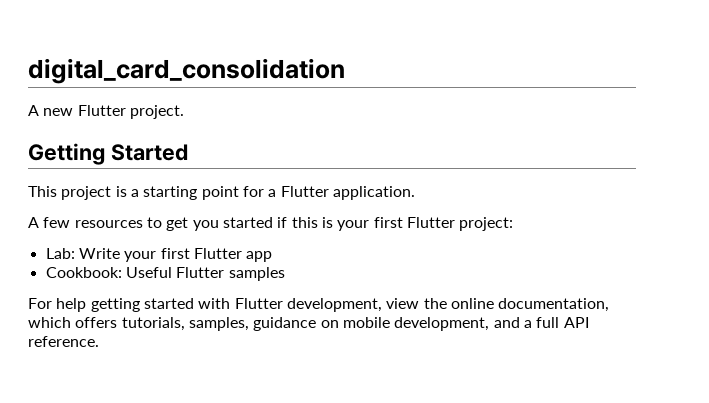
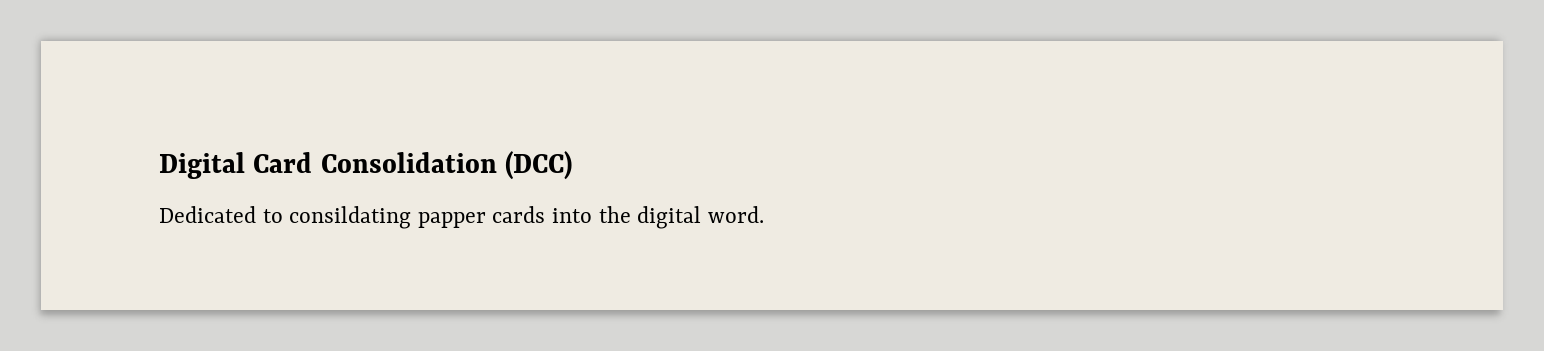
[28,58,345,84] [28,105,184,119] [28,143,188,165] [28,186,415,200] [28,217,514,231] [45,248,273,262] [45,267,285,281] [28,298,610,312] [28,317,589,331] [28,336,99,347] digital_card_consolidation // A new Flutter project. // Getting Started // This project is a starting point for a Flutter application. // A few resources to get you started if this is your first Flutter project: // Lab: Write your first Flutter app // Cookbook: Useful Flutter samples // For help getting started with Flutter development, view the online documentation, which offers tutorials, samples, guidance on mobile development, and a full API reference. -> [159,151,573,180] [159,206,764,229] Digital Card Consolidation (DCC) // Dedicated to consildating papper cards into the digital word.

